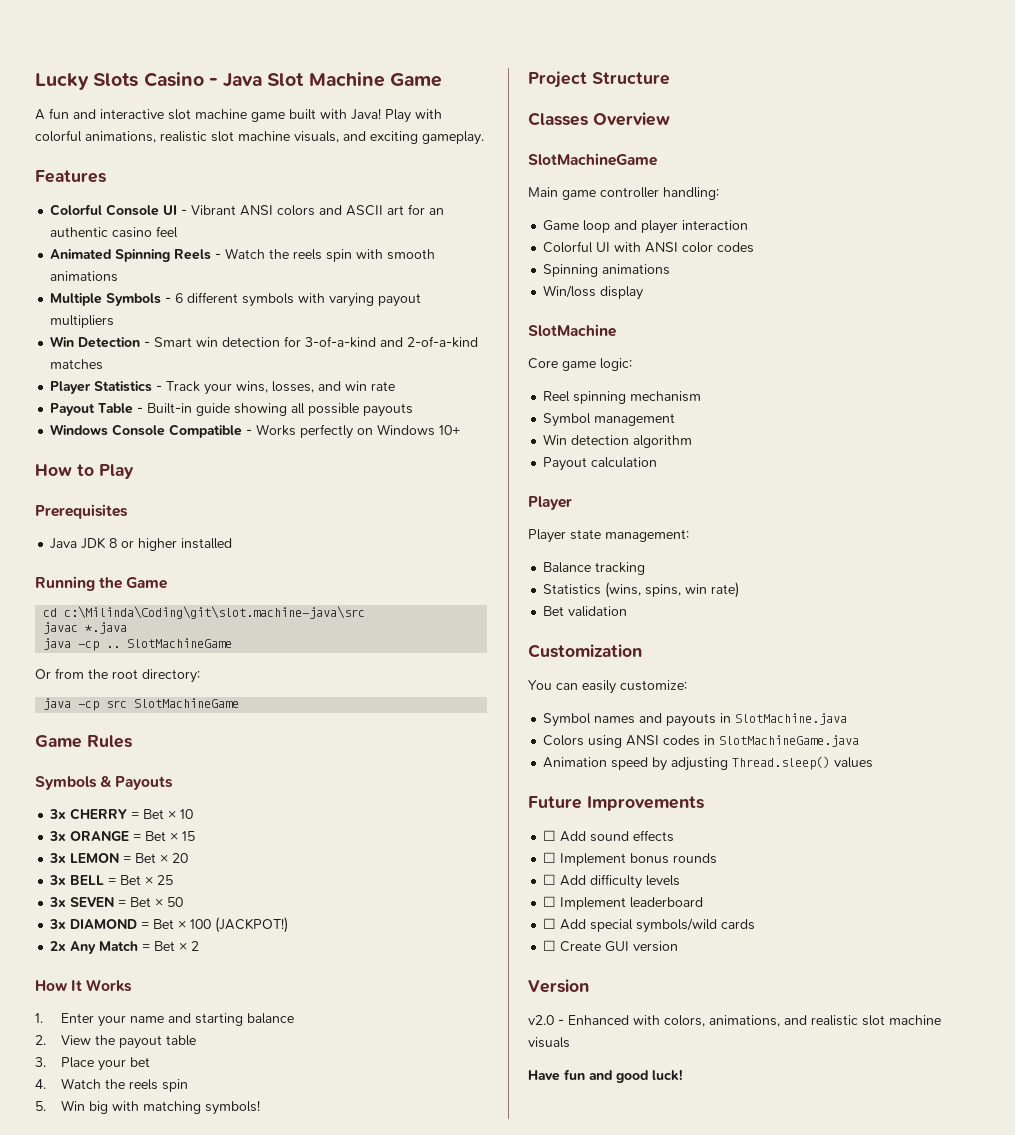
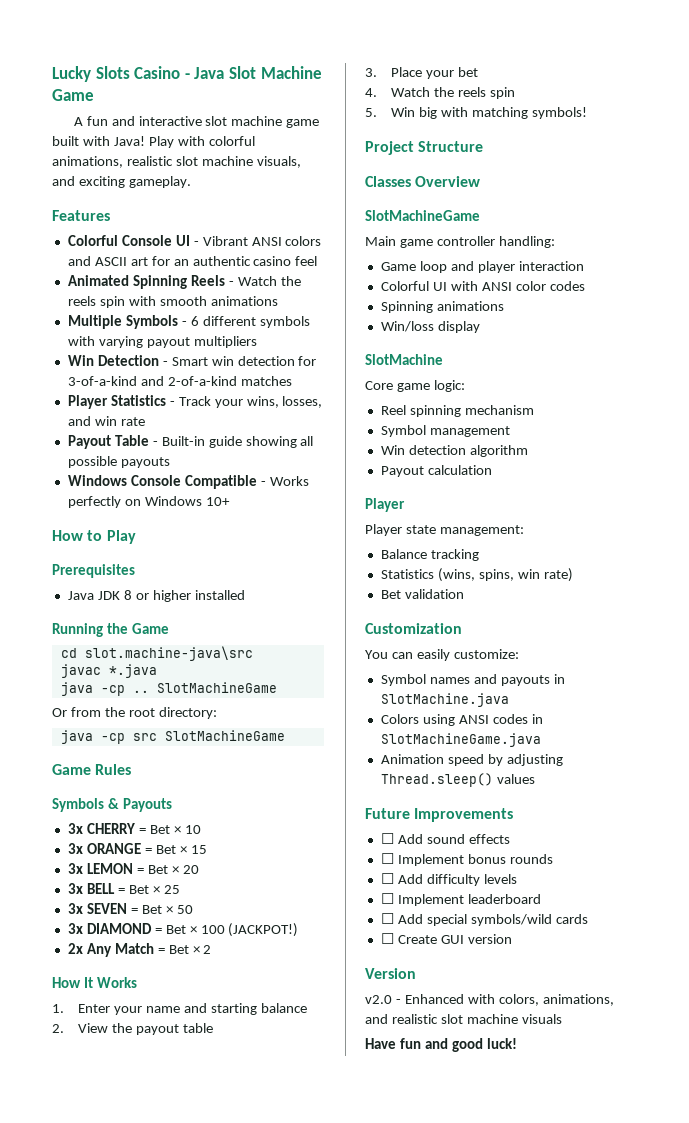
[64,606,366,619] c:\Milinda\Coding\git\slot.machine-java\src -> [84,646,253,661] slot.machine-java\src

